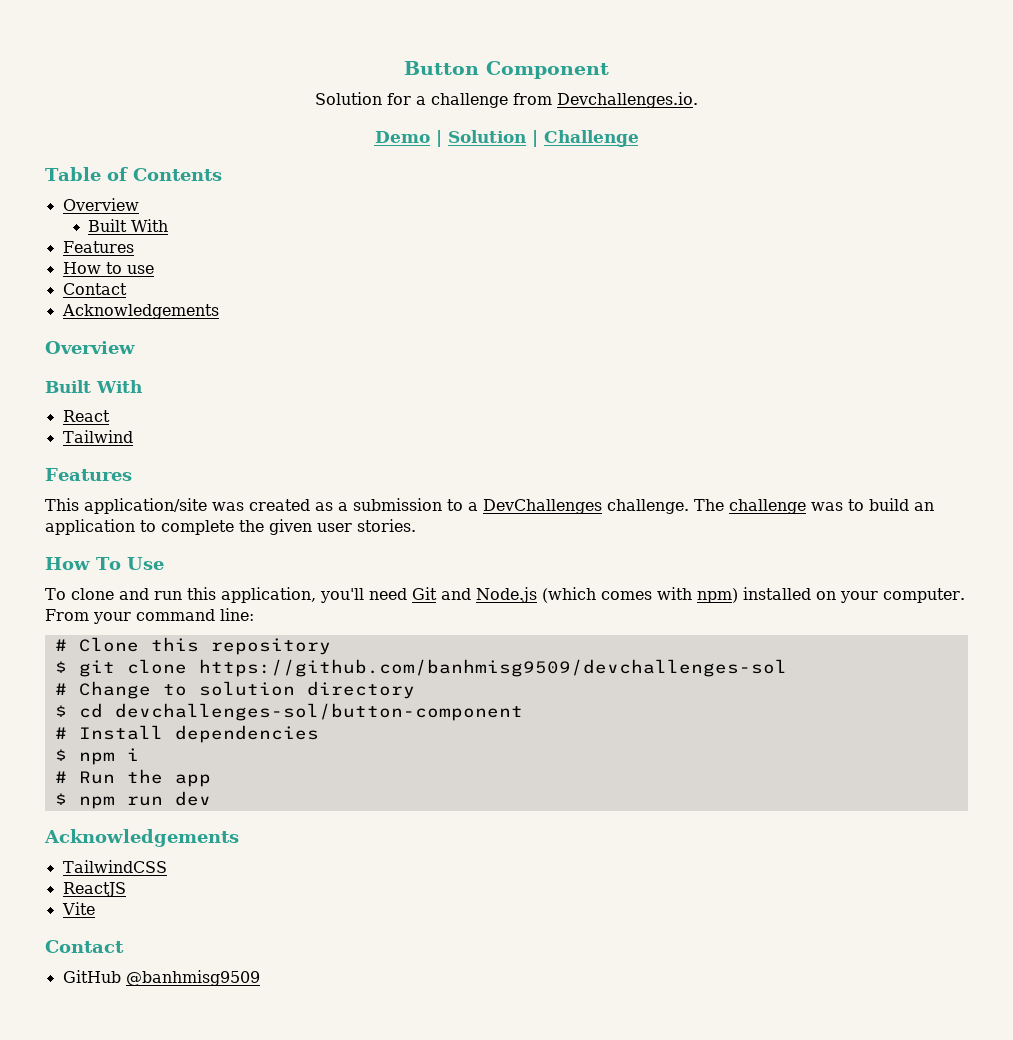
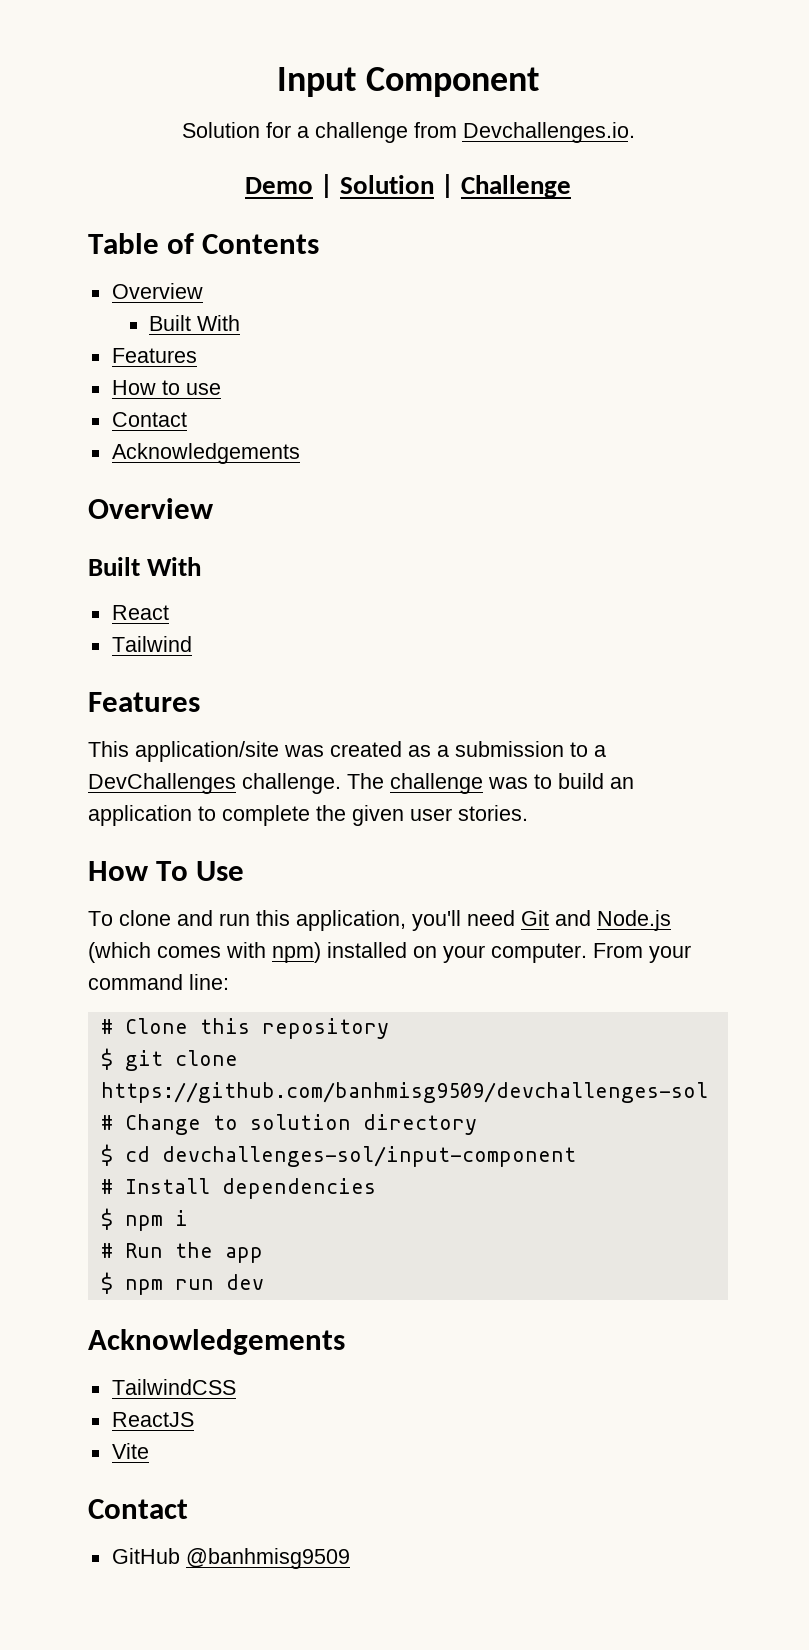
[404,61,479,75] Button -> [277,67,357,97] Input
[114,703,523,721] devchallenges-sol/button-component -> [161,1146,576,1167] devchallenges-sol/input-component

